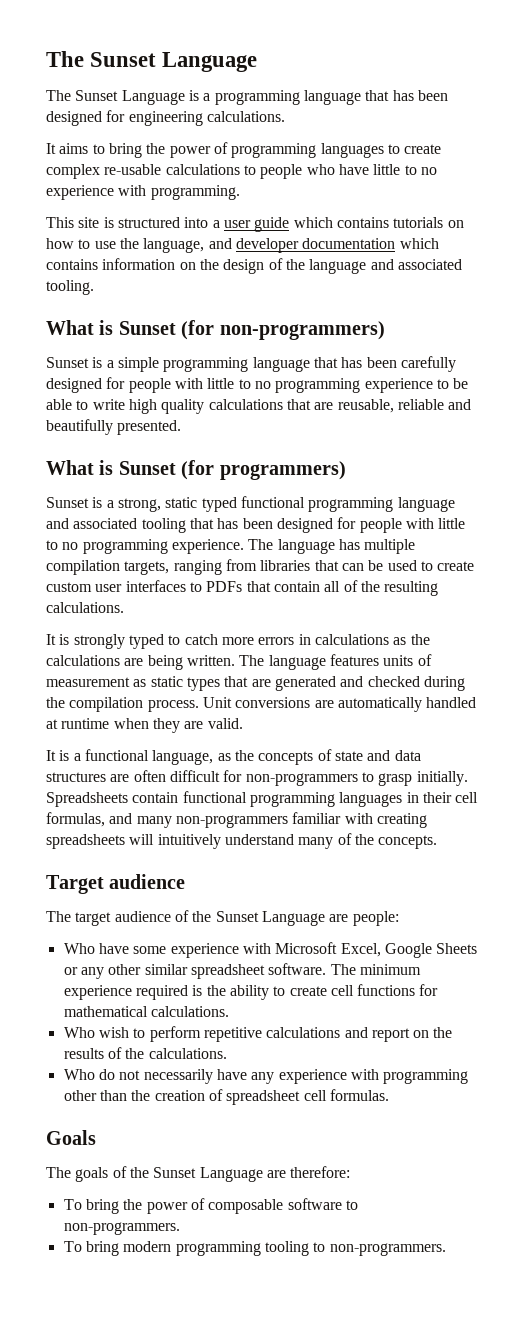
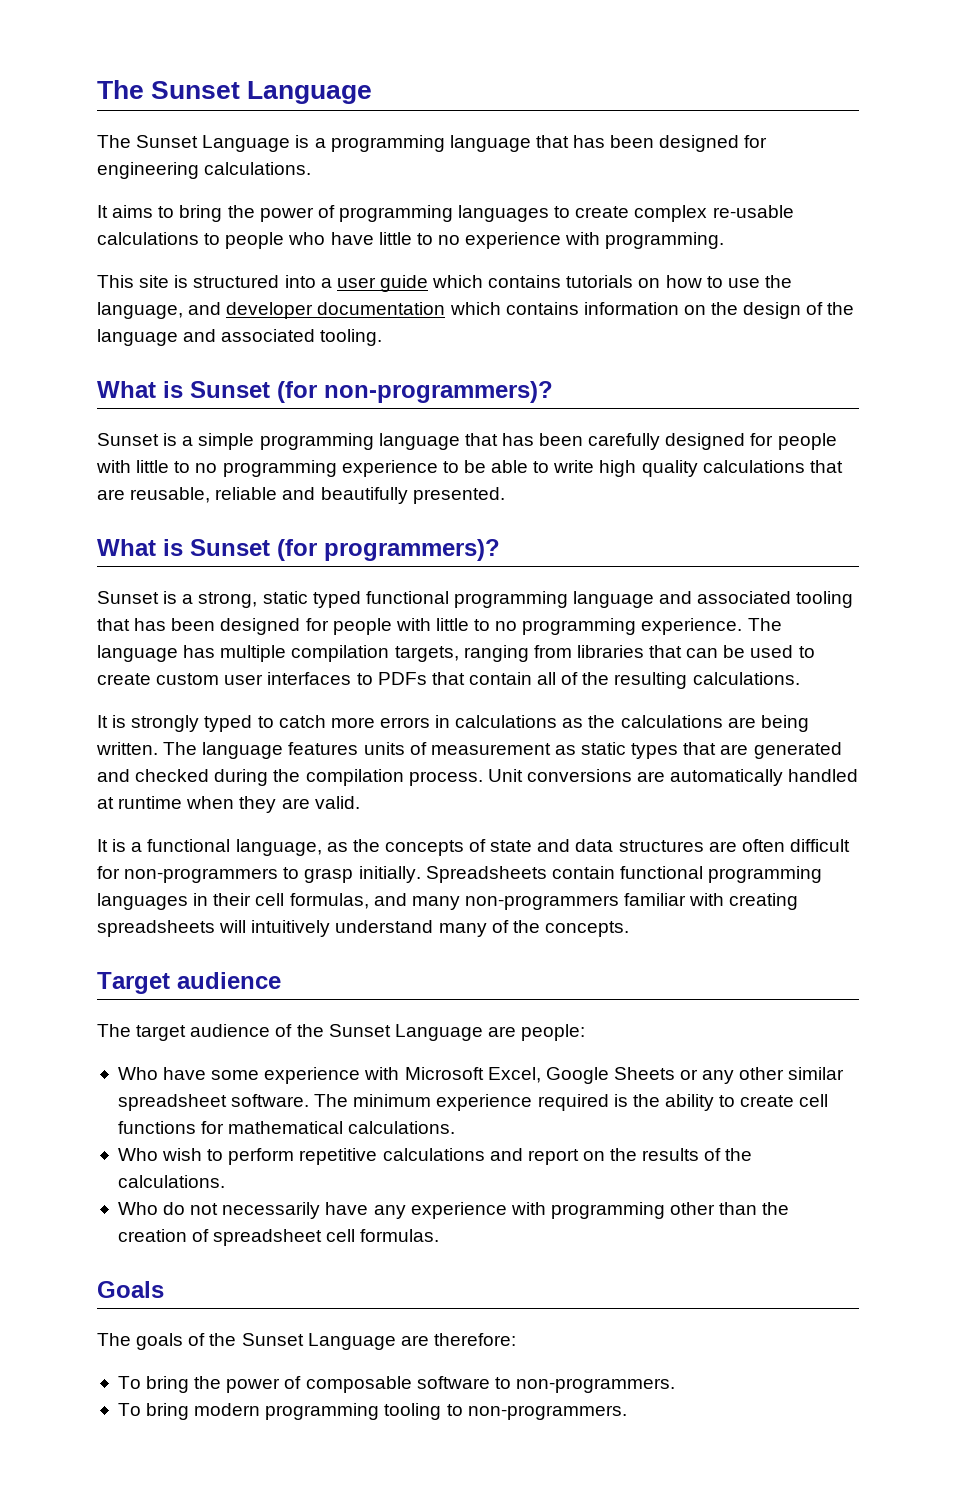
[219,321,385,340] non-programmers) -> [324,381,553,403] non-programmers)?
[219,461,346,480] programmers) -> [324,539,500,561] programmers)?

